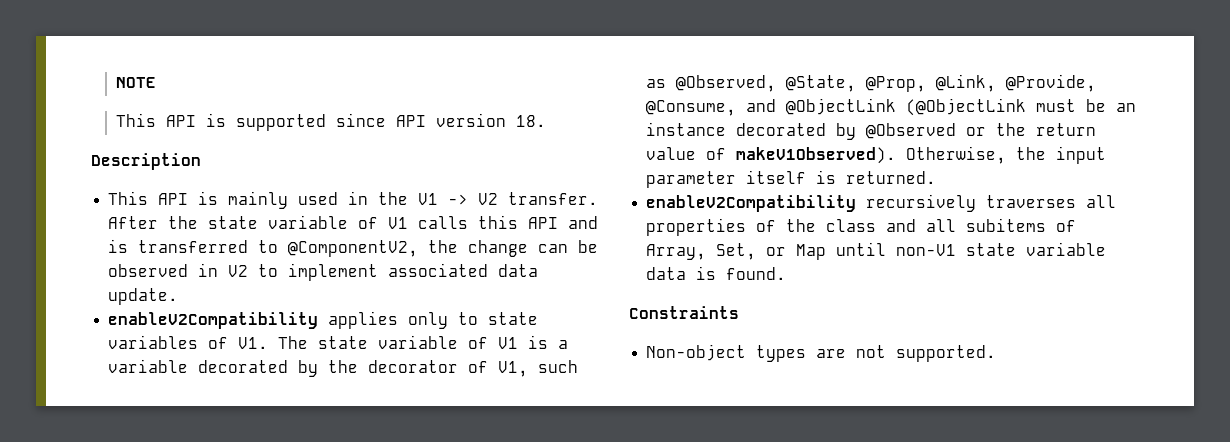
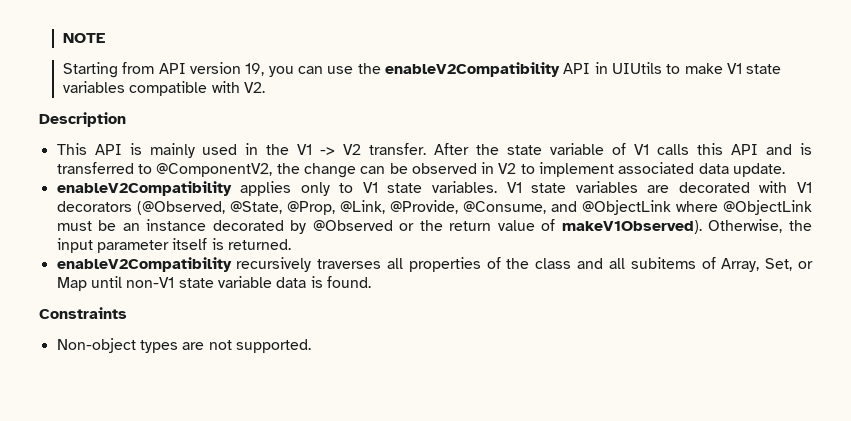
[115,113,546,131] This API is supported since API version 18. -> [63,62,782,78] [63,81,265,96] Starting from API version 19, you can use the enableV2Compatibility API in UIUtils to make V1 state variables compatible with V2.
[488,312,539,325] [108,335,569,349] [108,359,579,377] [646,75,777,92] state variables of V1. The state variable of V1 is a variable decorated by the decorator of V1, such as @Observed, -> [362,181,813,193] [56,201,225,215] V1 state variables. V1 state variables are decorated with V1 decorators (@Observed,
[906,98,1027,116] (@ObjectLink -> [675,200,812,215] where @ObjectLink

